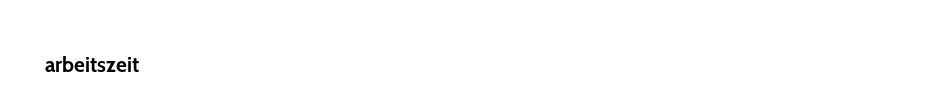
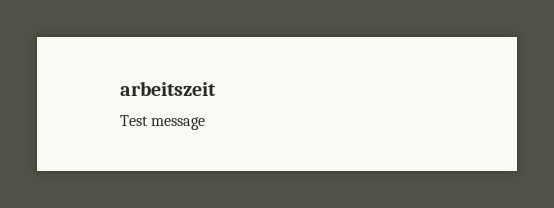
(139, 64) none -> [120,115,206,130] // Test message

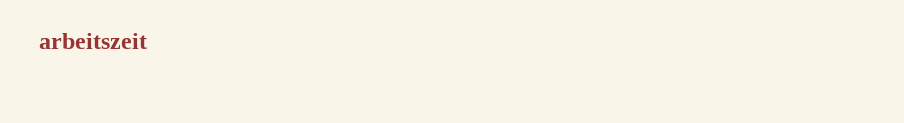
[120,115,206,130] // Test message -> (147, 41) none

